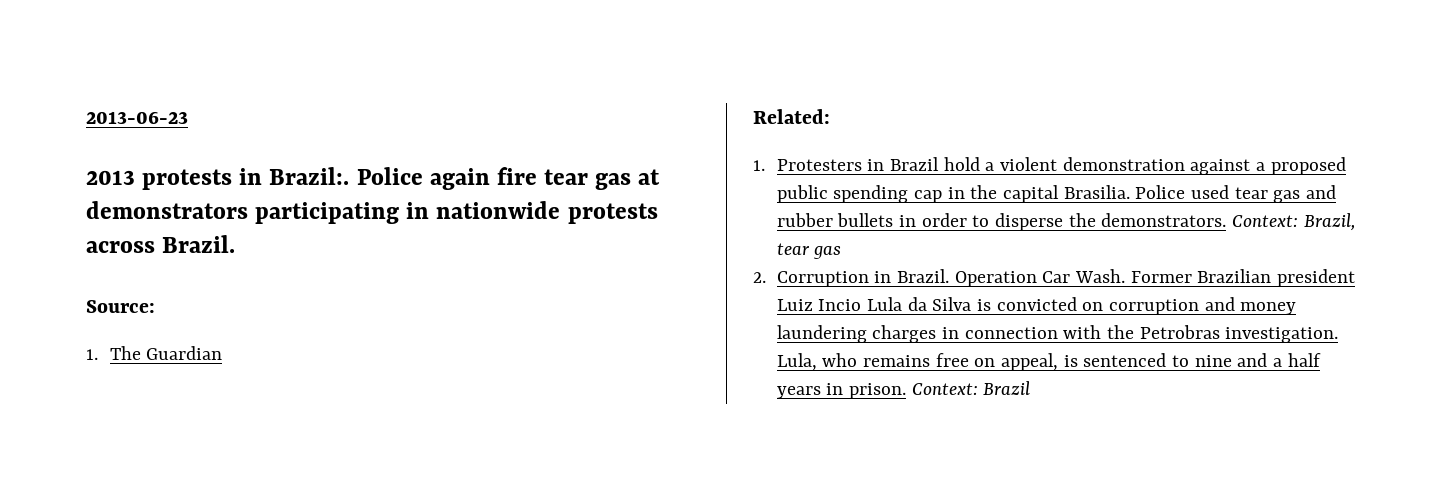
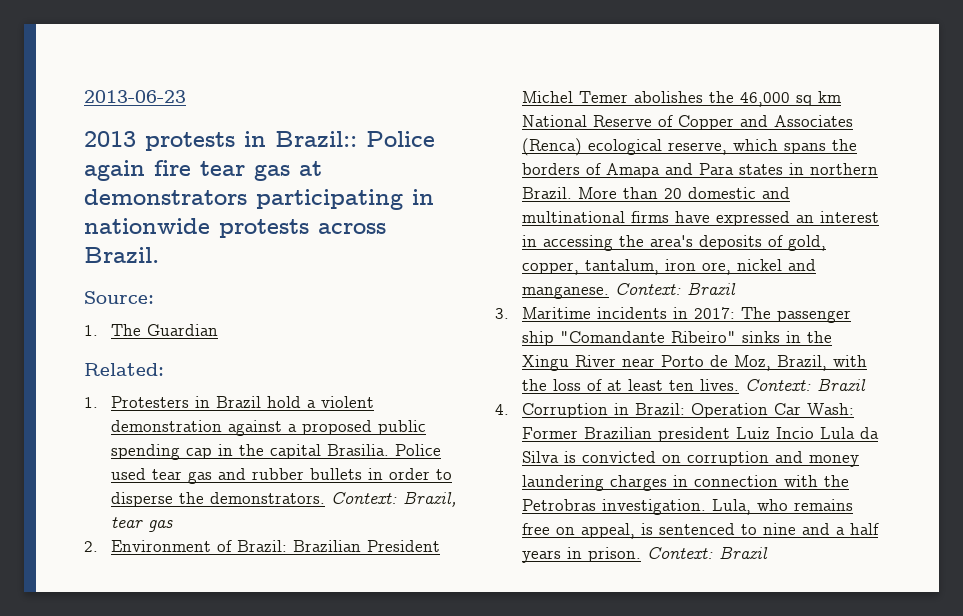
[269,167,350,185] Brazil:. -> [275,131,357,147] Brazil::
(766, 277) none -> [110,540,440,552] [521,91,841,107] [521,115,853,130] [521,138,857,156] [521,163,878,178] [521,187,790,199] [521,211,879,226] [521,235,826,251] [521,259,816,275] [521,282,736,299] [495,307,851,323] [521,331,832,346] [521,355,867,371] [521,378,866,392] [495,404,509,415] Environment of Brazil: Brazilian President Michel Temer abolishes the 46,000 sq km National Reserve of Copper and Associates (Renca) ecological reserve, which spans the borders of Amapa and Para states in northern Brazil. More than 20 domestic and multinational firms have expressed an interest in accessing the area's deposits of gold, copper, tantalum, iron ore, nickel and manganese. Context: Brazil // 3. Maritime incidents in 2017: The passenger ship "Comandante Ribeiro" sinks in the Xingu River near Porto de Moz, Brazil, with the loss of at least ten lives. Context: Brazil // 4.
[897,269,950,283] Brazil. -> [634,403,685,415] Brazil:
[1075,269,1126,283] Wash. -> [806,403,854,415] Wash:

